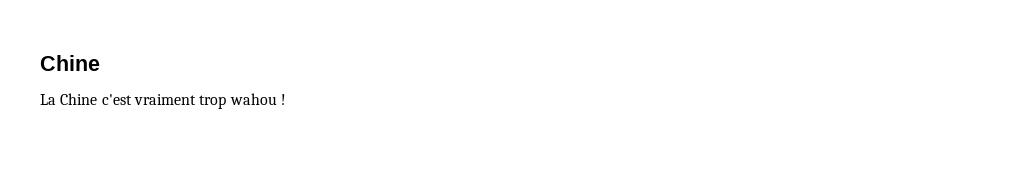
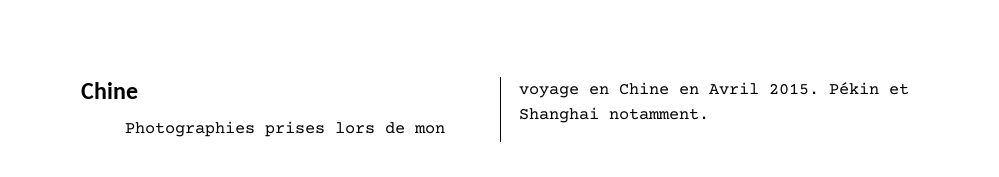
[40,93,286,109] La Chine c'est vraiment trop wahou ! -> [125,121,446,137] [519,82,909,98] [519,107,709,123] Photographies prises lors de mon voyage en Chine en Avril 2015. Pékin et Shanghai notamment.

